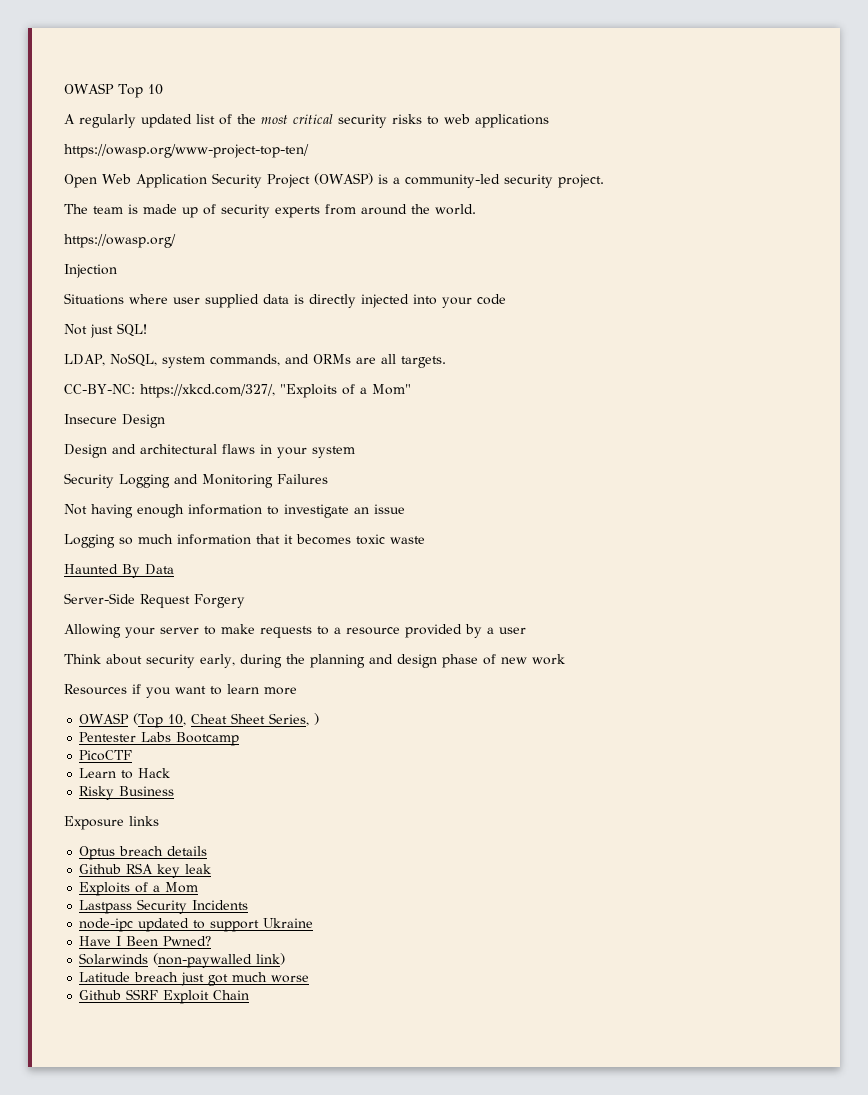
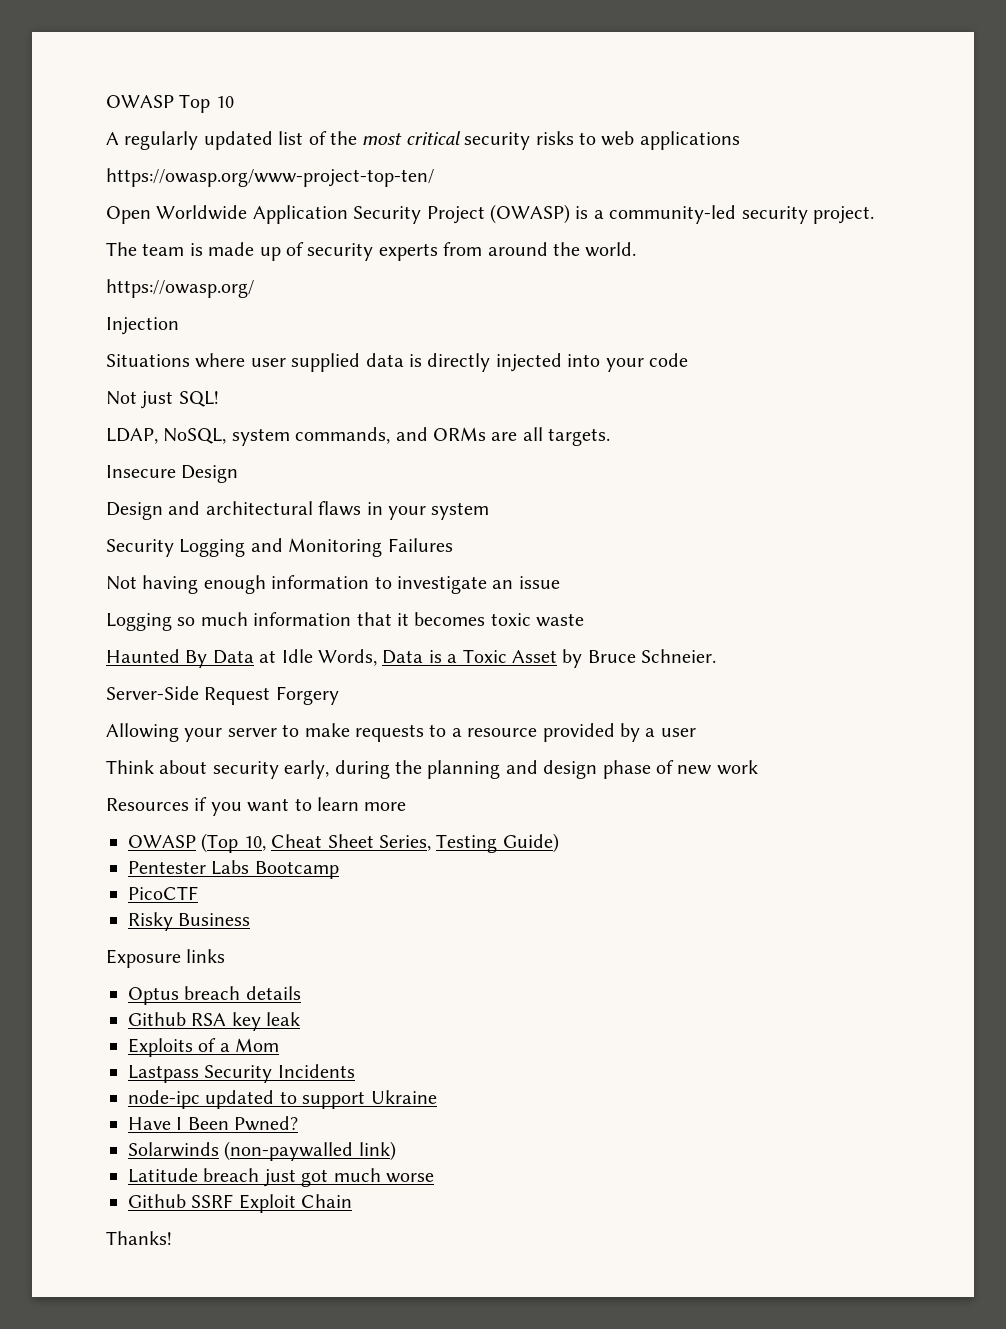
[102,174,131,184] Web -> [156,205,248,220] Worldwide
[64,384,411,398] // CC-BY-NC: https://xkcd.com/327/, "Exploits of a Mom" -> (611, 437) none
(174, 569) none -> [259,649,717,668] at Idle Words, Data is a Toxic Asset by Bruce Schneier.
[314,713,320,725] ) -> [436,833,559,853] Testing Guide)
[79,768,171,779] // Learn to Hack -> (198, 893) none
(250, 995) none -> [106,1231,172,1245] // Thanks!

